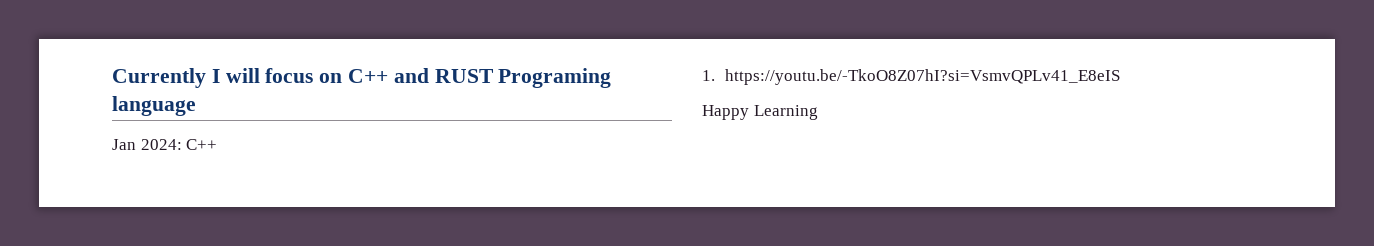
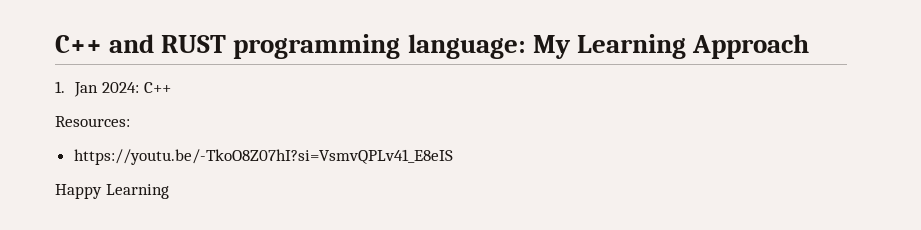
[112,68,612,88] [112,96,196,116] Currently I will focus on C++ and RUST Programing language // -> [55,34,810,59] [55,81,65,93] C++ and RUST programming language: My Learning Approach // 1.
[702,70,715,81] 1. -> [55,116,130,127] Resources: //

